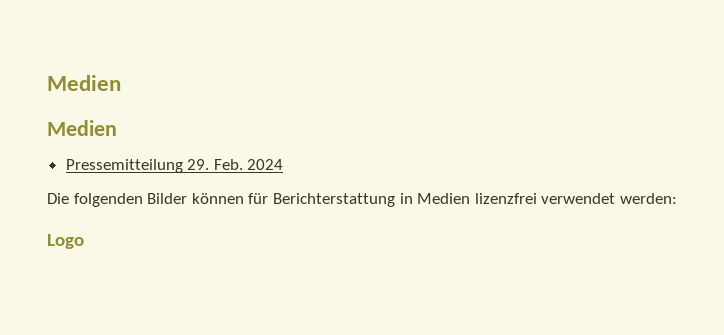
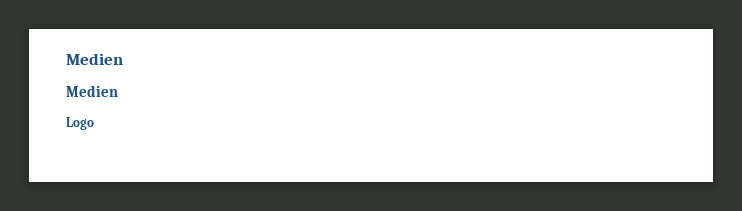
[65,159,284,173] [47,193,677,207] // Pressemitteilung 29. Feb. 2024 // Die folgenden Bilder können für Berichterstattung in Medien lizenzfrei verwendet werden: -> (118, 91) none

